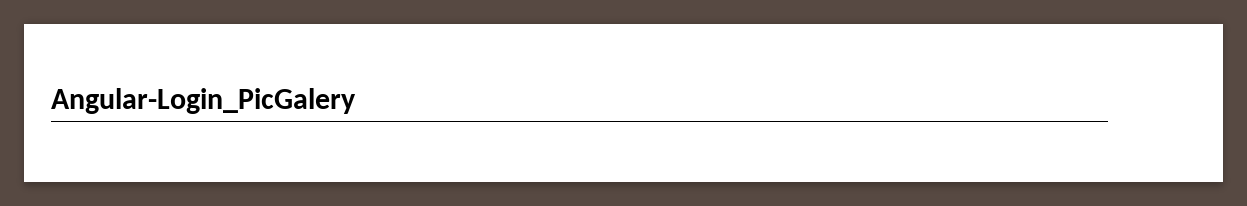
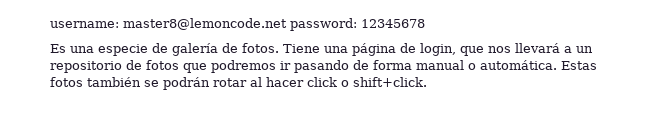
[51,88,356,114] Angular-Login_PicGalery -> [50,18,425,31] [50,43,593,56] [50,60,597,73] [50,77,427,90] username: master8@lemoncode.net password: 12345678 // Es una especie de galería de fotos. Tiene una página de login, que nos llevará a un repositorio de fotos que podremos ir pasando de forma manual o automática. Estas fotos también se podrán rotar al hacer click o shift+click.

